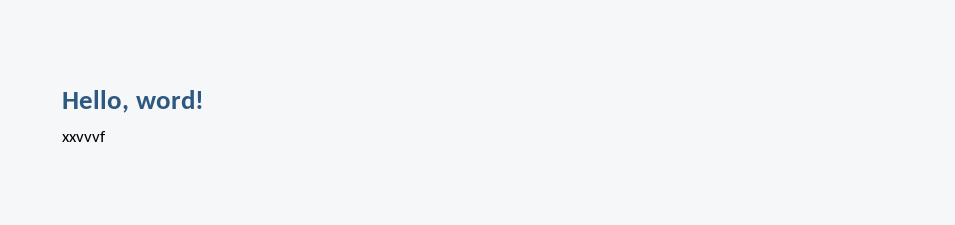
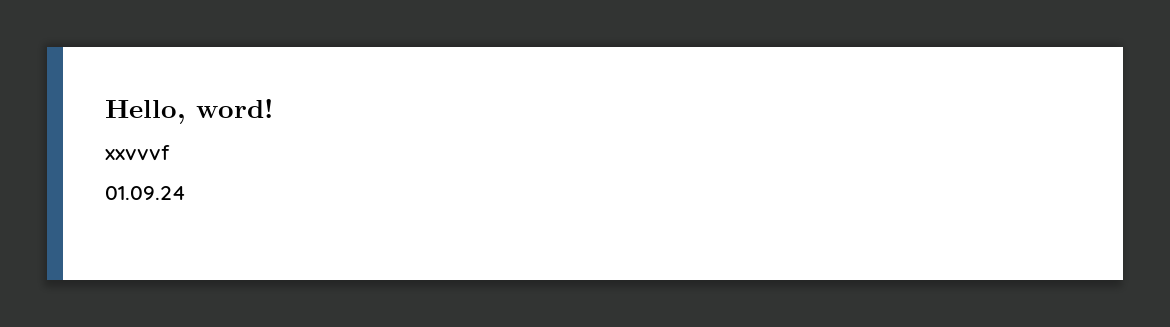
(106, 136) none -> [105,186,186,200] // 01.09.24

